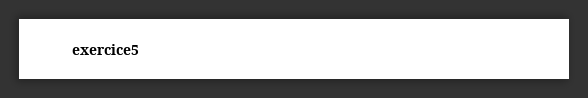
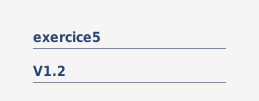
(139, 49) none -> [33,65,66,76] // V1.2

